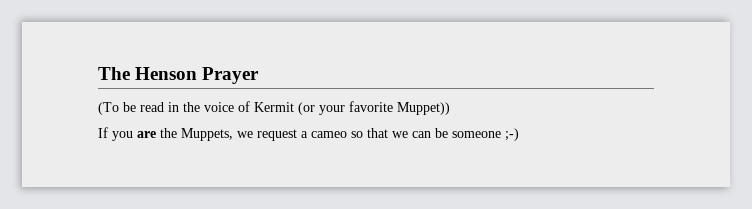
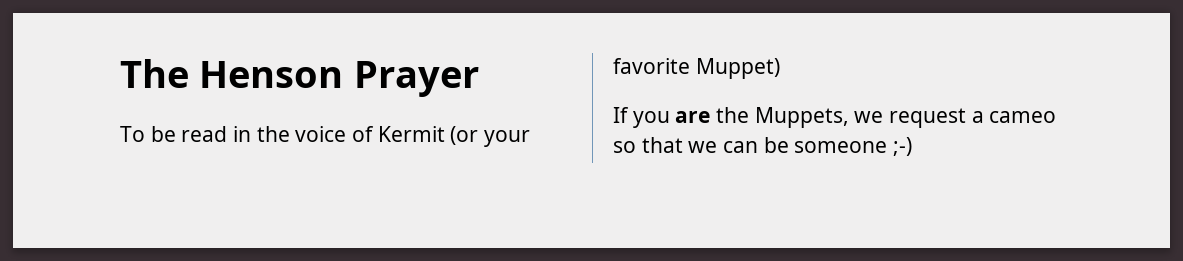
[98,102,119,115] (To -> [120,126,145,142] To
[397,102,450,115] Muppet)) -> [695,58,780,79] Muppet)

